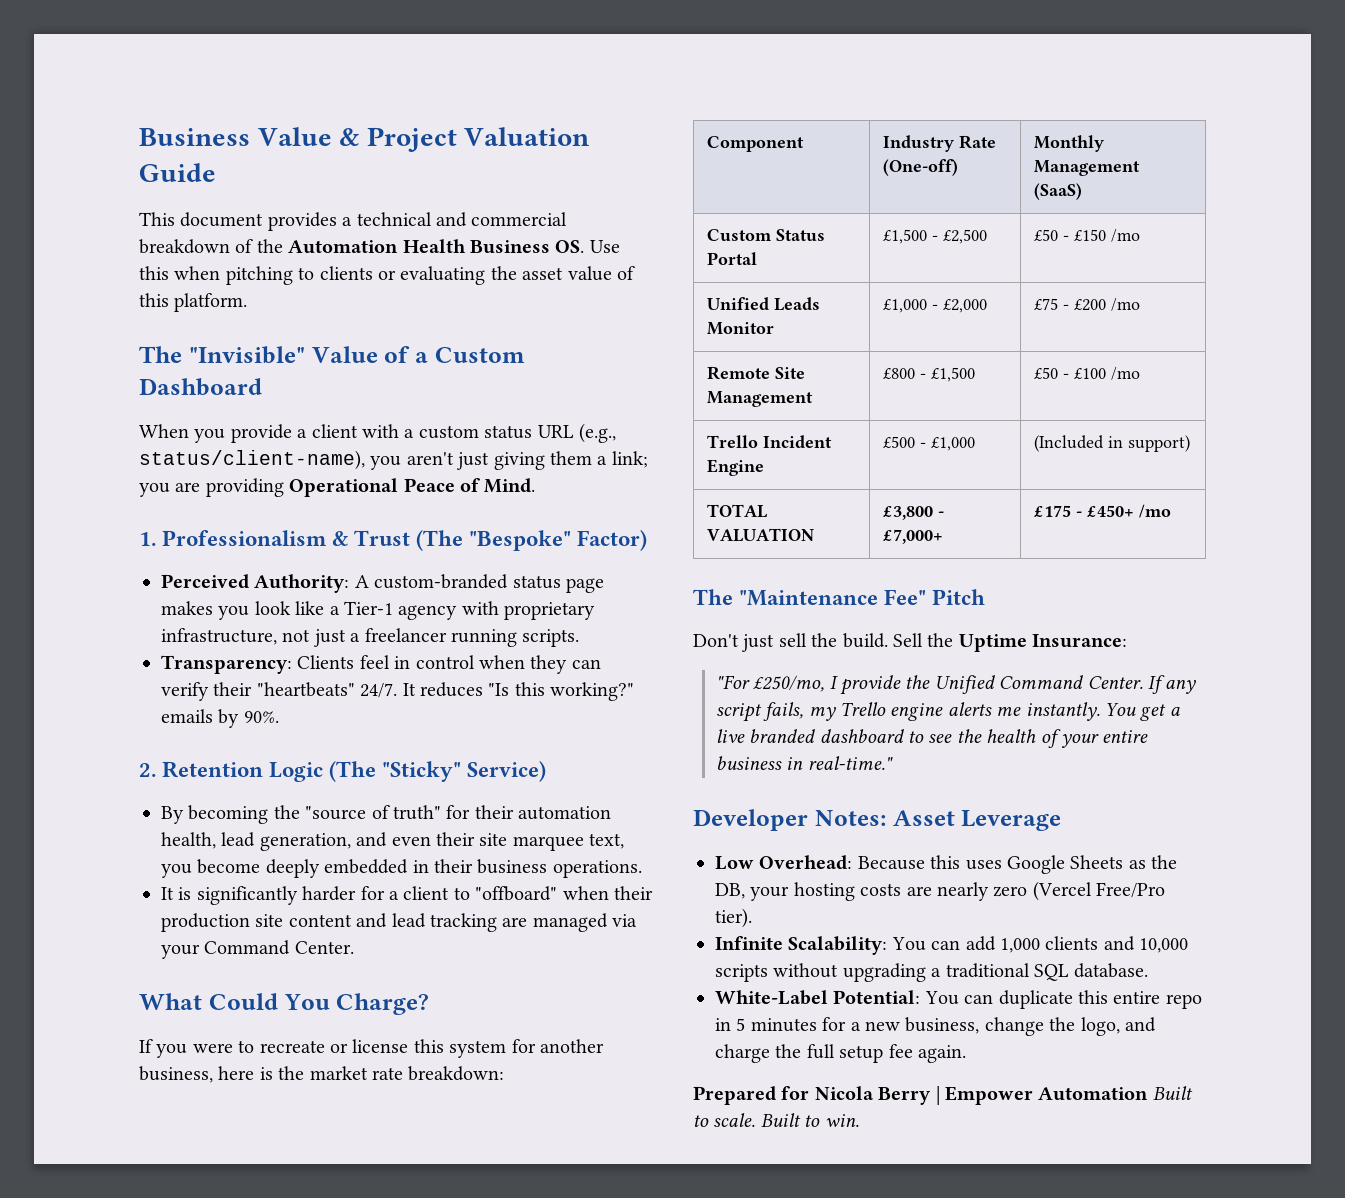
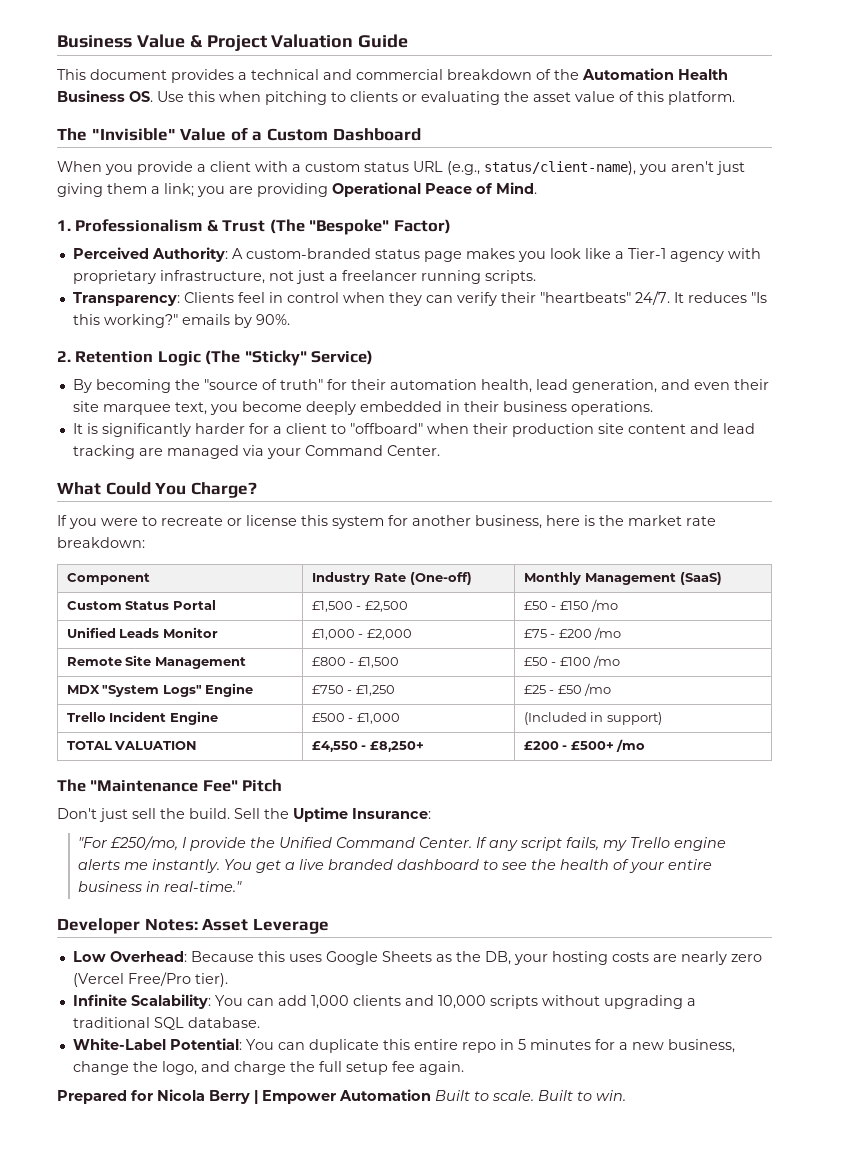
(1141, 373) none -> [66,683,254,697] [311,685,395,696] [523,683,612,696] // MDX "System Logs" Engine | £750 - £1,250 | £25 - £50 /mo
[883,506,945,520] [883,529,944,544] [1034,505,1135,518] £3,800 - £7,000+ | £175 - £450+ -> [311,741,424,752] [523,741,614,750] £4,550 - £8,250+ | £200 - £500+

